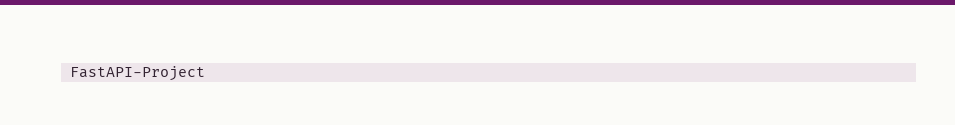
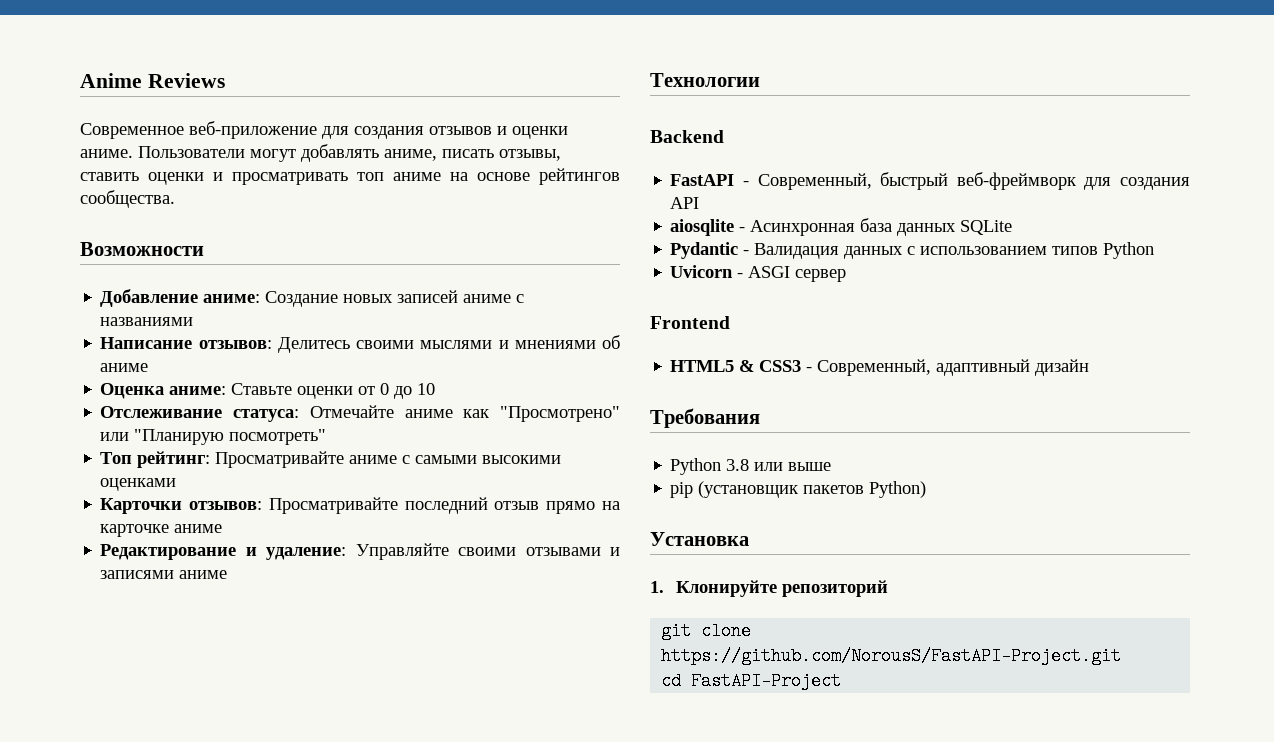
(70, 73) none -> [80,73,225,88] [80,121,568,139] [80,144,561,162] [80,168,620,185] [80,190,175,208] [80,242,204,256] [100,289,525,307] [100,317,194,326] [100,335,620,353] [100,363,149,372] [100,383,436,399] [100,405,620,422] [100,429,327,445] [100,451,562,468] [100,478,177,491] [100,497,620,514] [100,524,223,537] [100,543,620,560] [100,570,228,579] [650,73,760,87] [650,130,724,143] [670,172,1190,190] [670,197,700,209] [670,218,1013,236] [670,242,1155,259] [670,265,847,282] [650,316,730,329] [670,359,1090,376] [650,408,760,428] [670,458,832,475] [670,481,927,498] [650,532,749,546] [650,580,888,597] [661,622,752,640] [661,647,1122,665] [661,672,682,690] Anime Reviews // Современное веб-приложение для создания отзывов и оценки аниме. Пользователи могут добавлять аниме, писать отзывы, ставить оценки и просматривать топ аниме на основе рейтингов сообщества. // Возможности // Добавление аниме: Создание новых записей аниме с названиями // Написание отзывов: Делитесь своими мыслями и мнениями об аниме // Оценка аниме: Ставьте оценки от 0 до 10 // Отслеживание статуса: Отмечайте аниме как "Просмотрено" или "Планирую посмотреть" // Топ рейтинг: Просматривайте аниме с самыми высокими оценками // Карточки отзывов: Просматривайте последний отзыв прямо на карточке аниме // Редактирование и удаление: Управляйте своими отзывами и записями аниме // Технологии // Backend // FastAPI - Современный, быстрый веб-фреймворк для создания API // aiosqlite - Асинхронная база данных SQLite // Pydantic - Валидация данных с использованием типов Python // Uvicorn - ASGI сервер // Frontend // HTML5 & CSS3 - Современный, адаптивный дизайн // Требования // Python 3.8 или выше // pip (установщик пакетов Python) // Установка // 1. Клонируйте репозиторий // git clone https://github.com/NorousS/FastAPI-Project.git // cd

